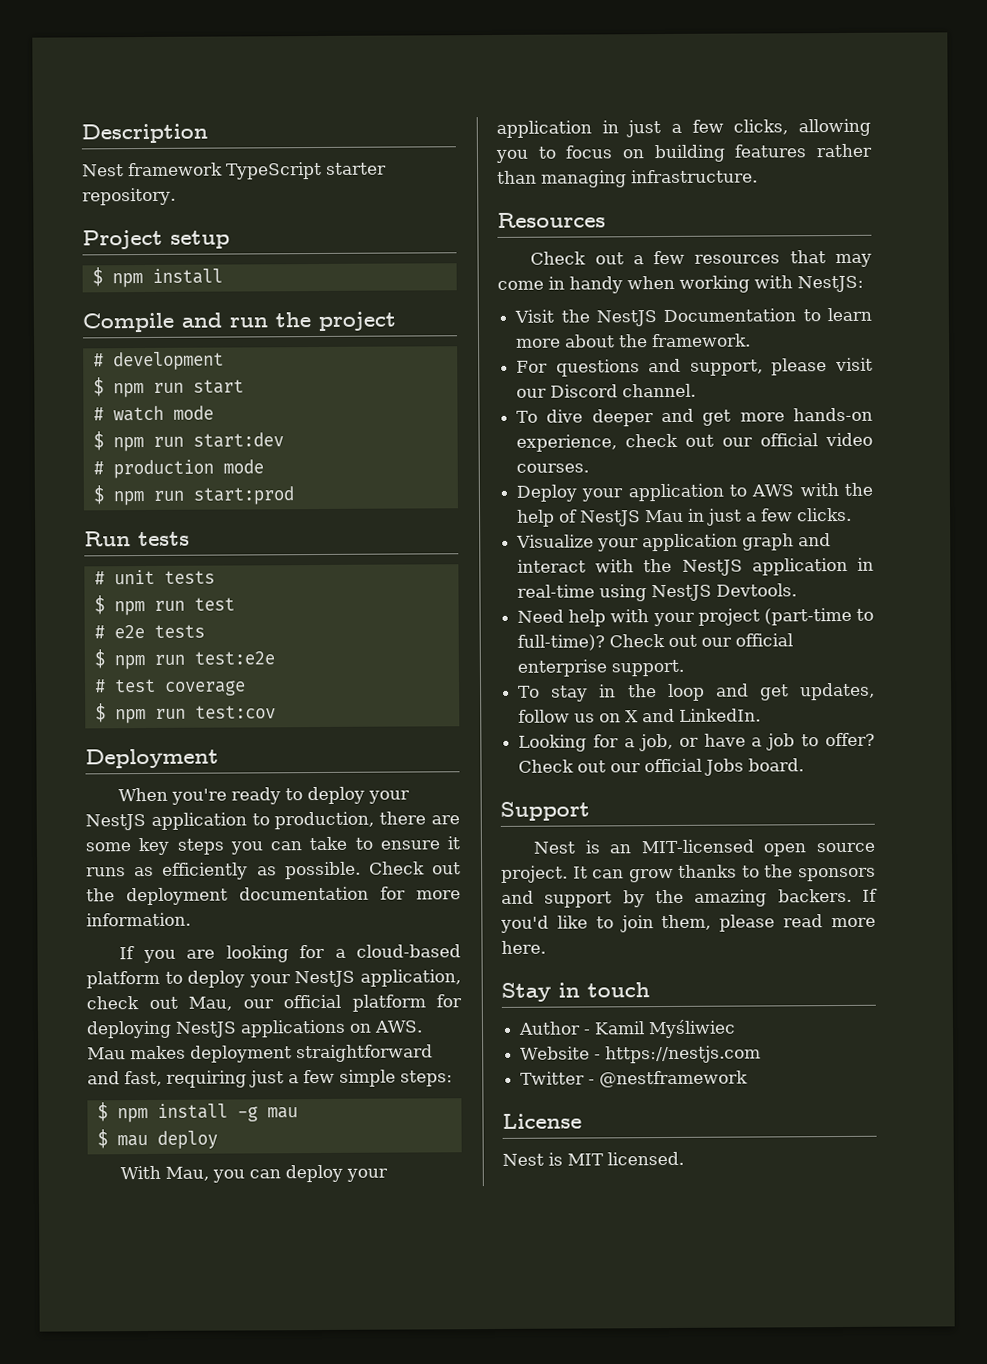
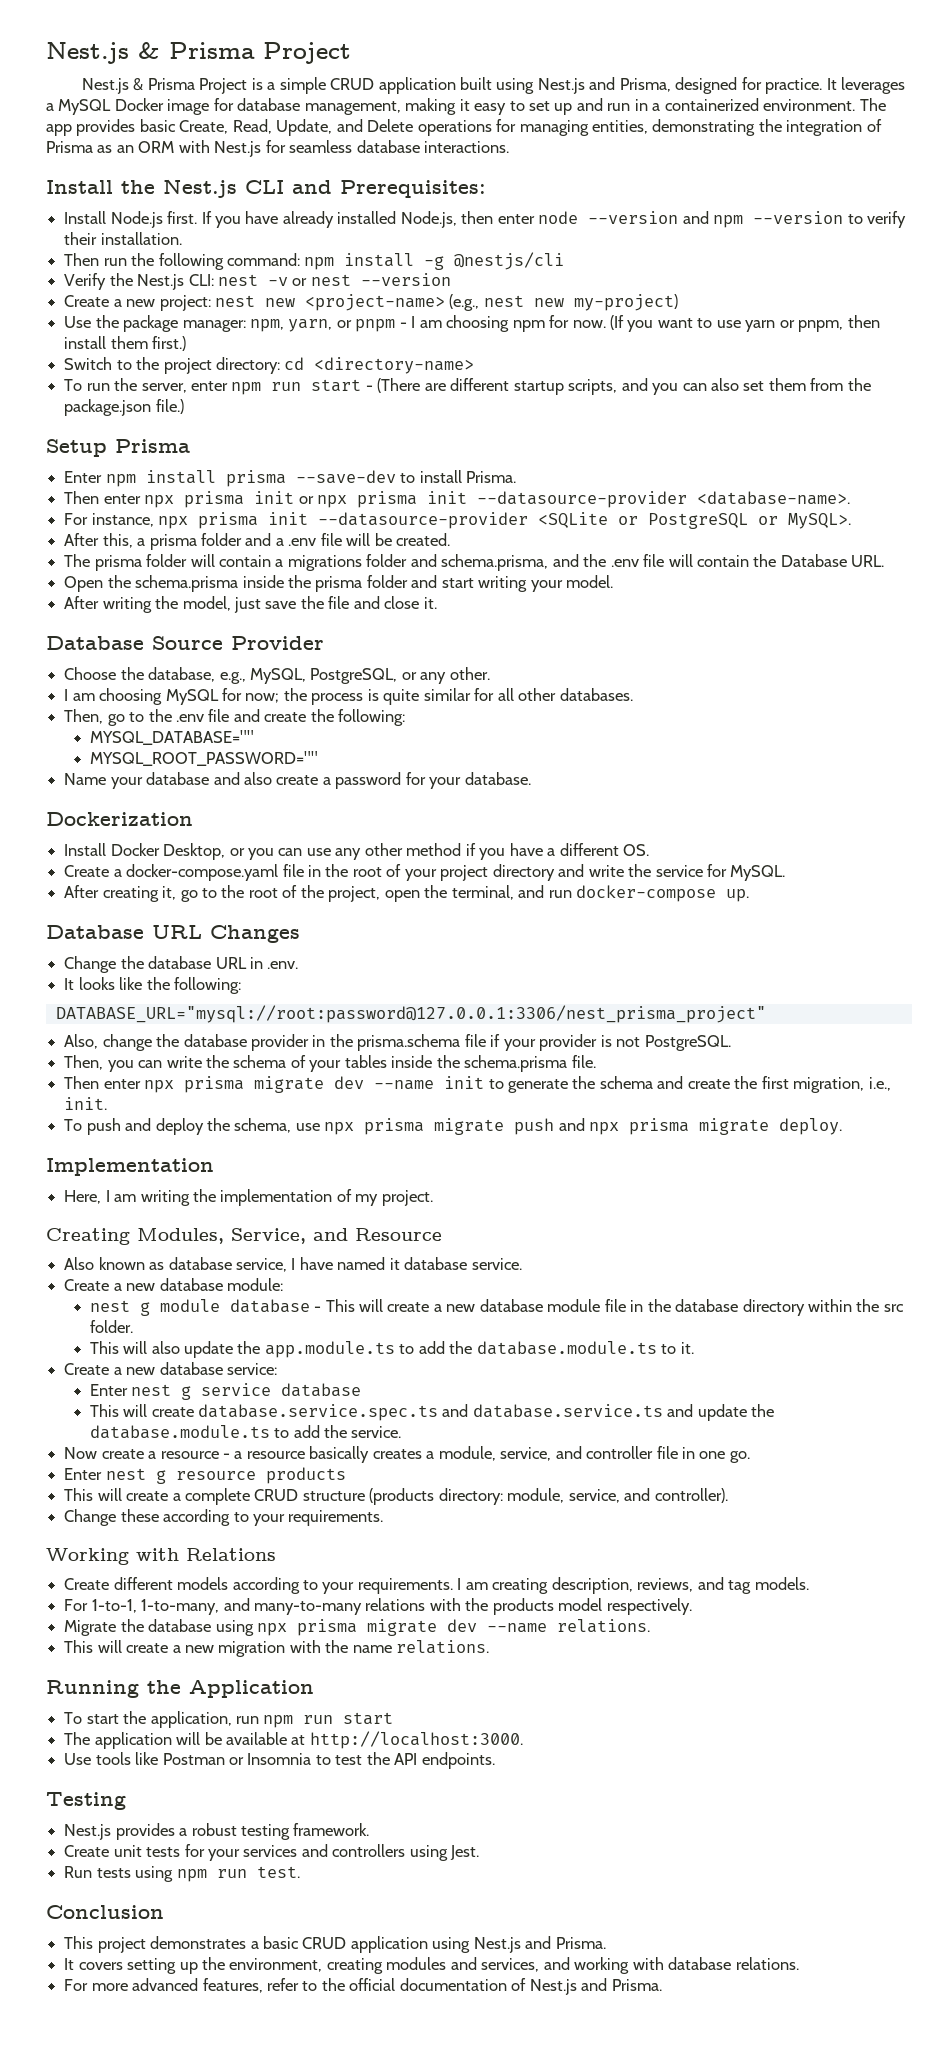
[81,123,208,144] [82,161,387,180] [82,187,176,206] [82,229,230,250] [91,267,223,288] [82,311,396,333] [92,351,224,371] [92,377,244,398] [92,405,214,422] [92,431,284,452] [92,459,264,479] [92,485,294,506] [84,531,190,547] [93,569,215,585] [93,595,235,616] [93,624,205,639] [93,649,275,670] [93,678,246,696] [94,703,276,724] [85,748,219,769] [118,786,411,805] [85,811,461,831] [85,836,460,856] [86,861,461,880] [86,886,461,906] [86,912,191,927] [119,944,461,964] [86,969,461,989] [86,994,462,1012] [86,1019,423,1039] [87,1044,433,1063] [87,1069,453,1088] [96,1102,298,1123] [96,1129,218,1149] [120,1164,389,1183] [496,118,871,138] [495,143,872,163] [497,169,758,188] [497,212,606,228] [530,250,872,268] [497,275,864,294] [514,307,872,327] [516,333,752,348] [516,357,873,377] [516,383,697,398] [516,407,873,427] [516,432,873,452] [516,463,590,473] [516,482,873,502] [517,507,853,527] [516,533,832,552] [517,557,874,576] [517,583,798,602] [517,607,874,627] [517,633,794,651] [517,659,685,677] [518,682,875,702] [518,708,762,723] [518,732,875,752] [518,758,805,776] [500,801,590,821] [533,839,875,857] [501,864,876,883] [501,888,878,908] [500,914,876,933] [501,940,546,954] [501,982,650,1002] [518,1019,737,1039] [520,1045,762,1064] [520,1070,749,1088] [502,1113,582,1129] [502,1151,684,1166] Description // Nest framework TypeScript starter repository. // Project setup // $ npm install // Compile and run the project // # development // $ npm run start // # watch mode // $ npm run start:dev // # production mode // $ npm run start:prod // Run tests // # unit tests // $ npm run test // # e2e tests // $ npm run test:e2e // # test coverage // $ npm run test:cov // Deployment // When you're ready to deploy your NestJS application to production, there are some key steps you can take to ensure it runs as efficiently as possible. Check out the deployment documentation for more information. // If you are looking for a cloud-based platform to deploy your NestJS application, check out Mau, our official platform for deploying NestJS applications on AWS. Mau makes deployment straightforward and fast, requiring just a few simple steps: // $ npm install -g mau // $ mau deploy // With Mau, you can deploy your application in just a few clicks, allowing you to focus on building features rather than managing infrastructure. // Resources // Check out a few resources that may come in handy when working with NestJS: // Visit the NestJS Documentation to learn more about the framework. // For questions and support, please visit our Discord channel. // To dive deeper and get more hands-on experience, check out our official video courses. // Deploy your application to AWS with the help of NestJS Mau in just a few clicks. // Visualize your application graph and interact with the NestJS application in real-time using NestJS Devtools. // Need help with your project (part-time to full-time)? Check out our official enterprise support. // To stay in the loop and get updates, follow us on X and LinkedIn. // Looking for a job, or have a job to offer? Check out our official Jobs board. // Support // Nest is an MIT-licensed open source project. It can grow thanks to the sponsors and support by the amazing backers. If you'd like to join them, please read more here. // Stay in touch // Author - Kamil Myśliwiec // Website - https://nestjs.com // Twitter - @nestframework // License // Nest is MIT licensed. -> [46,42,351,64] [81,77,906,94] [46,98,886,115] [46,119,882,136] [46,140,510,157] [46,179,486,198] [64,211,906,228] [64,232,182,245] [64,252,565,270] [64,273,451,290] [64,294,678,311] [64,315,880,332] [64,336,187,351] [64,357,475,374] [64,378,871,395] [64,399,184,416] [46,439,190,457] [64,470,516,487] [64,491,850,508] [64,512,852,529] [64,533,451,550] [64,554,885,571] [64,575,614,592] [64,596,437,613] [46,636,324,650] [64,667,490,684] [64,688,633,705] [64,709,406,726] [89,730,254,745] [89,751,318,766] [64,772,531,789] [46,812,193,826] [64,843,649,860] [64,864,786,881] [64,885,749,902] [46,925,300,943] [64,956,299,973] [64,977,241,994] [55,1005,766,1023] [64,1034,731,1051] [64,1055,596,1072] [64,1076,891,1093] [64,1097,108,1110] [64,1118,843,1135] [46,1158,214,1176] [64,1189,433,1206] [46,1228,442,1245] [64,1257,522,1272] [64,1278,283,1291] [89,1299,904,1316] [89,1320,133,1333] [89,1341,694,1358] [64,1362,277,1375] [89,1383,362,1400] [89,1404,775,1421] [89,1425,402,1439] [64,1446,750,1463] [64,1467,346,1484] [64,1488,728,1505] [64,1509,384,1526] [46,1548,276,1565] [64,1577,809,1594] [64,1598,692,1615] [64,1619,650,1636] [64,1640,490,1657] [46,1680,314,1698] [64,1711,394,1728] [64,1731,523,1749] [64,1752,495,1769] [46,1792,126,1810] [64,1823,370,1840] [64,1844,480,1861] [64,1866,300,1882] [46,1905,164,1919] [64,1936,606,1953] [64,1957,799,1974] [64,1978,662,1995] Nest.js & Prisma Project // Nest.js & Prisma Project is a simple CRUD application built using Nest.js and Prisma, designed for practice. It leverages a MySQL Docker image for database management, making it easy to set up and run in a containerized environment. The app provides basic Create, Read, Update, and Delete operations for managing entities, demonstrating the integration of Prisma as an ORM with Nest.js for seamless database interactions. // Install the Nest.js CLI and Prerequisites: // Install Node.js first. If you have already installed Node.js, then enter node --version and npm --version to verify their installation. // Then run the following command: npm install -g @nestjs/cli // Verify the Nest.js CLI: nest -v or nest --version // Create a new project: nest new <project-name> (e.g., nest new my-project) // Use the package manager: npm, yarn, or pnpm - I am choosing npm for now. (If you want to use yarn or pnpm, then install them first.) // Switch to the project directory: cd <directory-name> // To run the server, enter npm run start - (There are different startup scripts, and you can also set them from the package.json file.) // Setup Prisma // Enter npm install prisma --save-dev to install Prisma. // Then enter npx prisma init or npx prisma init --datasource-provider <database-name>. // For instance, npx prisma init --datasource-provider <SQLite or PostgreSQL or MySQL>. // After this, a prisma folder and a .env file will be created. // The prisma folder will contain a migrations folder and schema.prisma, and the .env file will contain the Database URL. // Open the schema.prisma inside the prisma folder and start writing your model. // After writing the model, just save the file and close it. // Database Source Provider // Choose the database, e.g., MySQL, PostgreSQL, or any other. // I am choosing MySQL for now; the process is quite similar for all other databases. // Then, go to the .env file and create the following: // MYSQL_DATABASE="" // MYSQL_ROOT_PASSWORD="" // Name your database and also create a password for your database. // Dockerization // Install Docker Desktop, or you can use any other method if you have a different OS. // Create a docker-compose.yaml file in the root of your project directory and write the service for MySQL. // After creating it, go to the root of the project, open the terminal, and run docker-compose up. // Database URL Changes // Change the database URL in .env. // It looks like the following: // DATABASE_URL="mysql://root:password@127.0.0.1:3306/nest_prisma_project" // Also, change the database provider in the prisma.schema file if your provider is not PostgreSQL. // Then, you can write the schema of your tables inside the schema.prisma file. // Then enter npx prisma migrate dev --name init to generate the schema and create the first migration, i.e., init. // To push and deploy the schema, use npx prisma migrate push and npx prisma migrate deploy. // Implementation // Here, I am writing the implementation of my project. // Creating Modules, Service, and Resource // Also known as database service, I have named it database service. // Create a new database module: // nest g module database - This will create a new database module file in the database directory within the src folder. // This will also update the app.module.ts to add the database.module.ts to it. // Create a new database service: // Enter nest g service database // This will create database.service.spec.ts and database.service.ts and update the database.module.ts to add the service. // Now create a resource - a resource basically creates a module, service, and controller file in one go. // Enter nest g resource products // This will create a complete CRUD structure (products directory: module, service, and controller). // Change these according to your requirements. // Working with Relations // Create different models according to your requirements. I am creating description, reviews, and tag models. // For 1-to-1, 1-to-many, and many-to-many relations with the products model respectively. // Migrate the database using npx prisma migrate dev --name relations. // This will create a new migration with the name relations. // Running the Application // To start the application, run npm run start // The application will be available at http://localhost:3000. // Use tools like Postman or Insomnia to test the API endpoints. // Testing // Nest.js provides a robust testing framework. // Create unit tests for your services and controllers using Jest. // Run tests using npm run test. // Conclusion // This project demonstrates a basic CRUD application using Nest.js and Prisma. // It covers setting up the environment, creating modules and services, and working with database relations. // For more advanced features, refer to the official documentation of Nest.js and Prisma.

